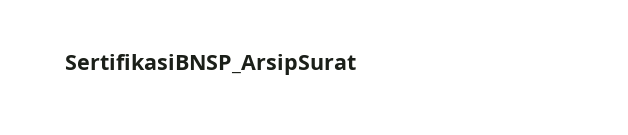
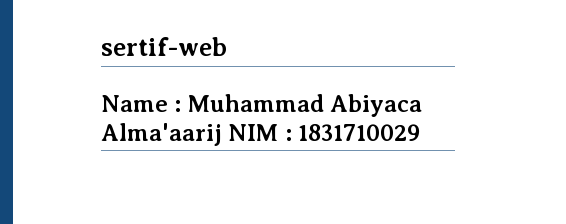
[65,54,356,75] SertifikasiBNSP_ArsipSurat -> [101,37,227,56] [101,94,423,117] [101,123,421,146] sertif-web // Name : Muhammad Abiyaca Alma'aarij NIM : 1831710029

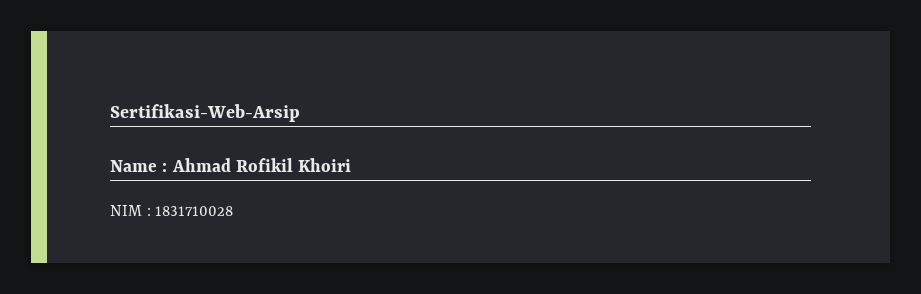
[101,37,227,56] sertif-web -> [110,104,300,122] Sertifikasi-Web-Arsip
[187,94,423,117] [101,123,222,146] Muhammad Abiyaca Alma'aarij -> [171,158,352,172] Ahmad Rofikil Khoiri //
[298,124,421,141] 1831710029 -> [155,206,234,216] 1831710028

